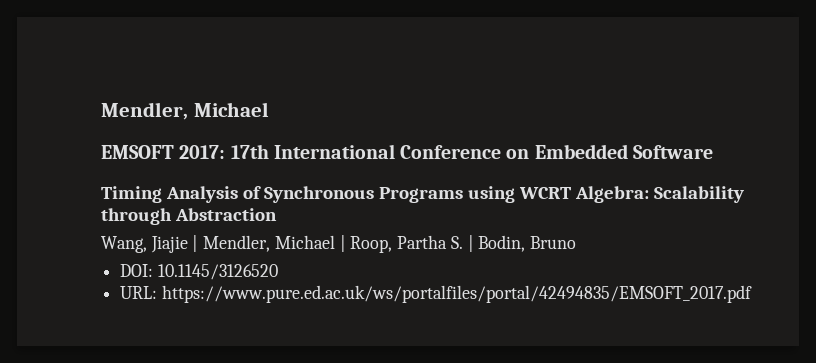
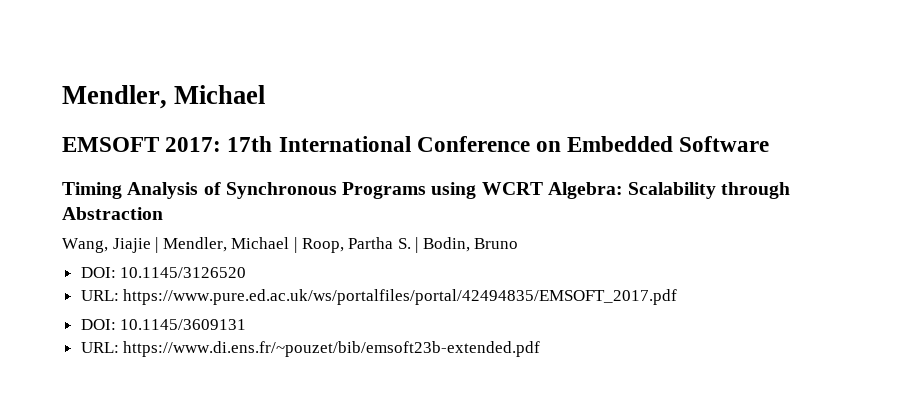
(752, 294) none -> [80,319,247,330] [80,341,541,357] // DOI: 10.1145/3609131 // URL: https://www.di.ens.fr/~pouzet/bib/emsoft23b-extended.pdf

